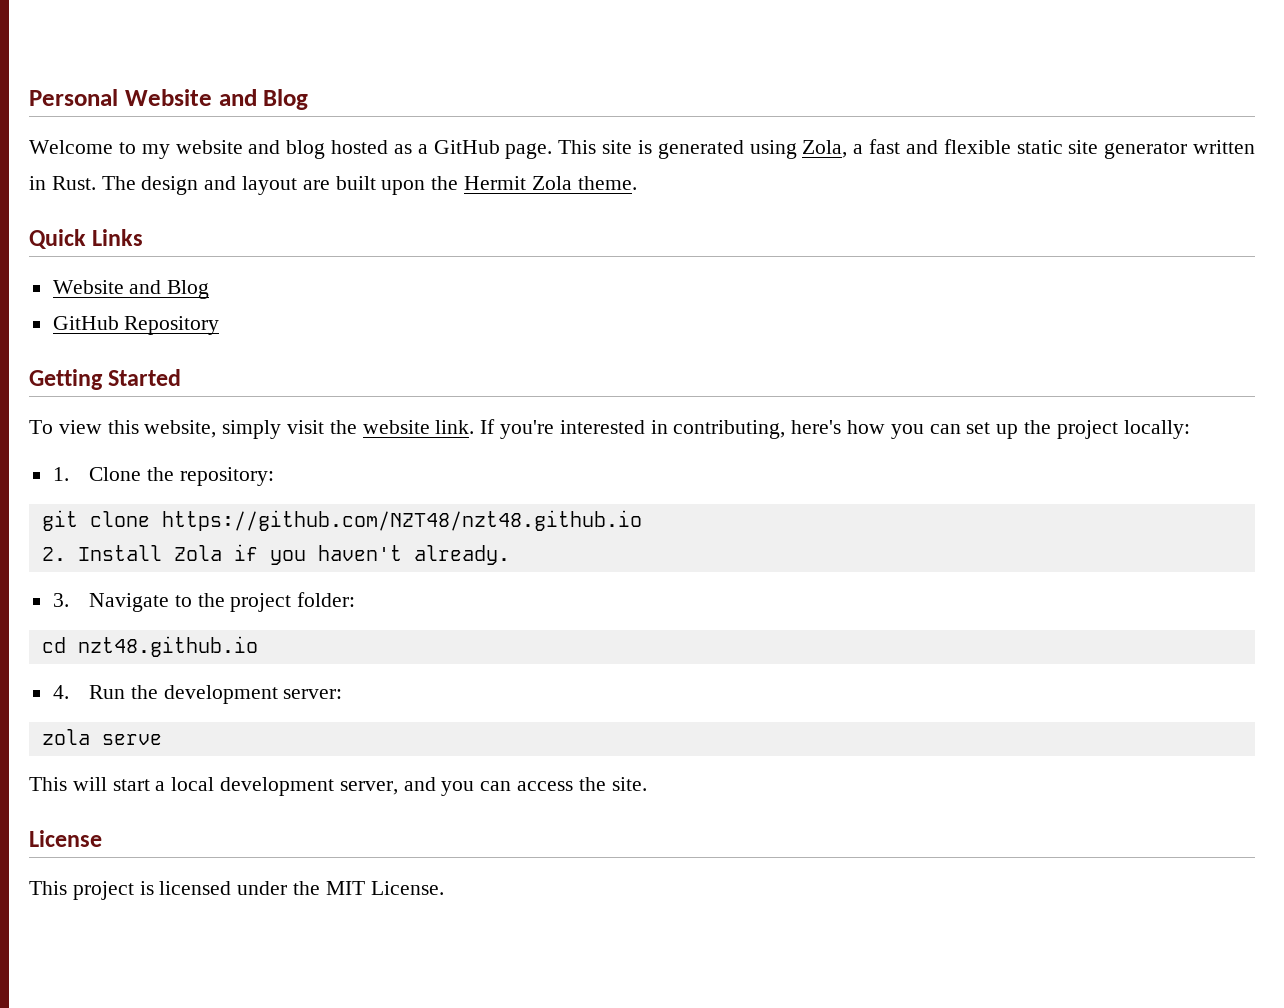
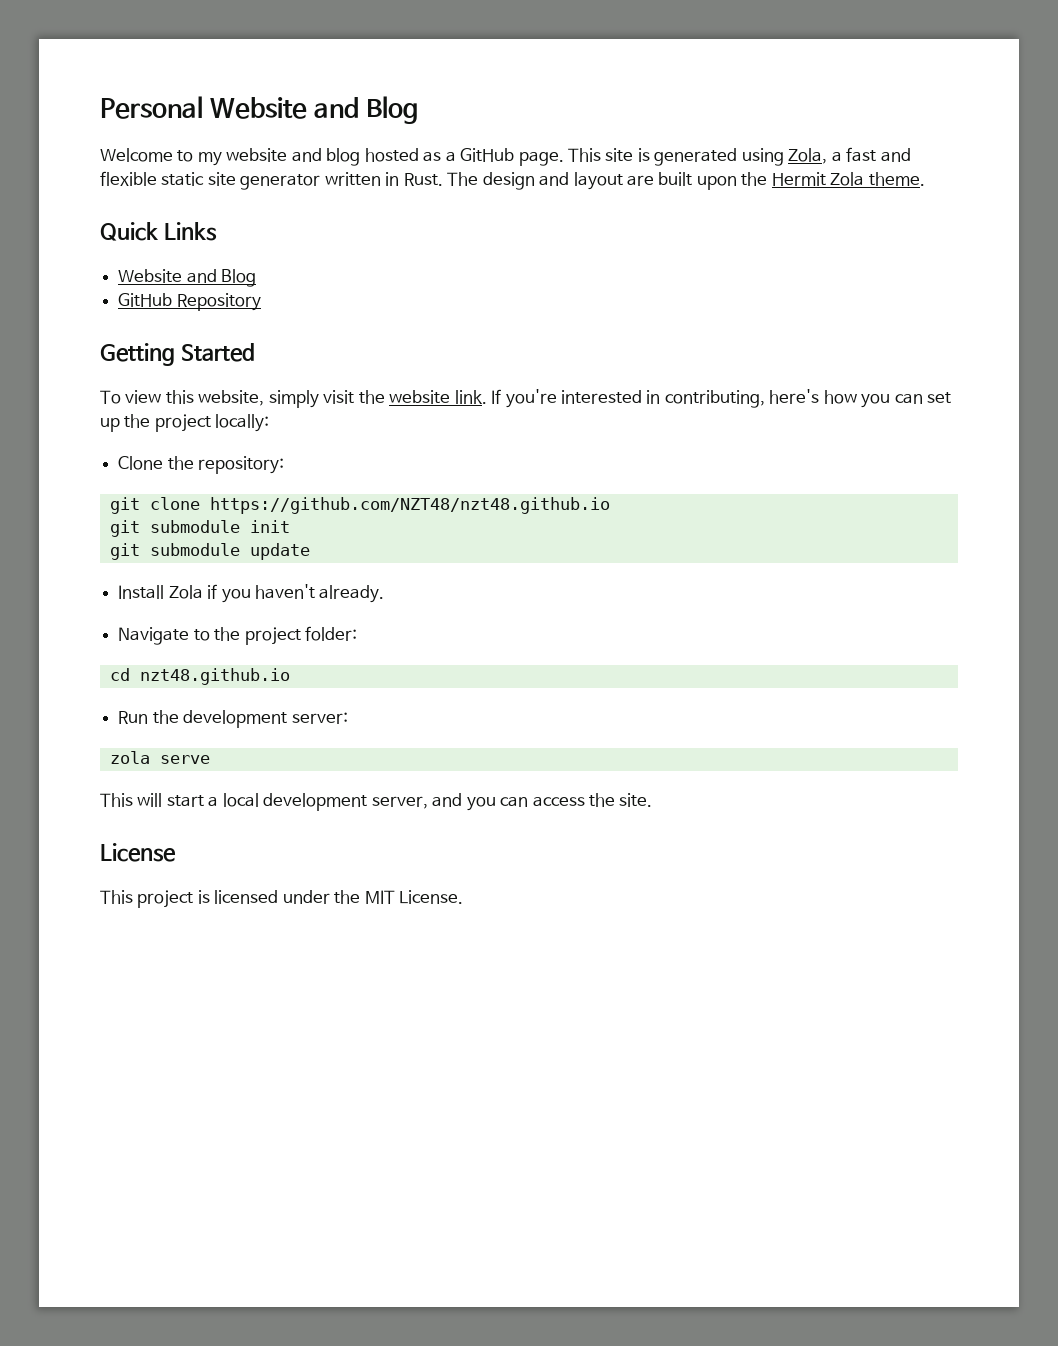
[52,467,69,481] 1. -> (270, 423) none
[41,547,66,561] 2. -> [109,520,290,537] [109,543,310,560] git submodule init // git submodule update //
[52,593,69,607] 3. -> (385, 594) none
[52,685,69,699] 4. -> (290, 676) none

